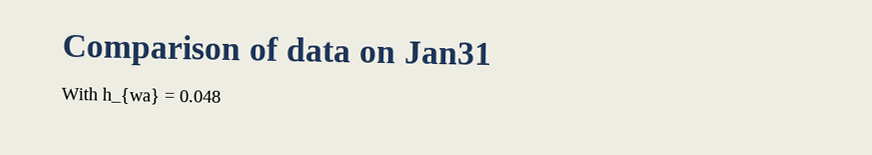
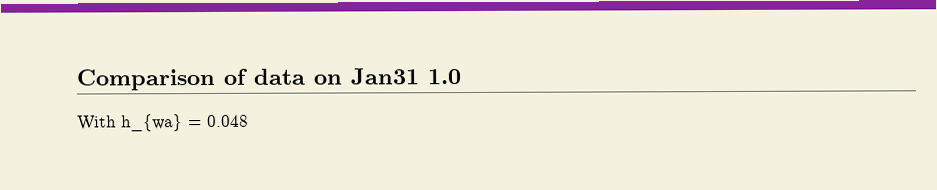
(493, 53) none -> [427,69,461,85] 1.0

